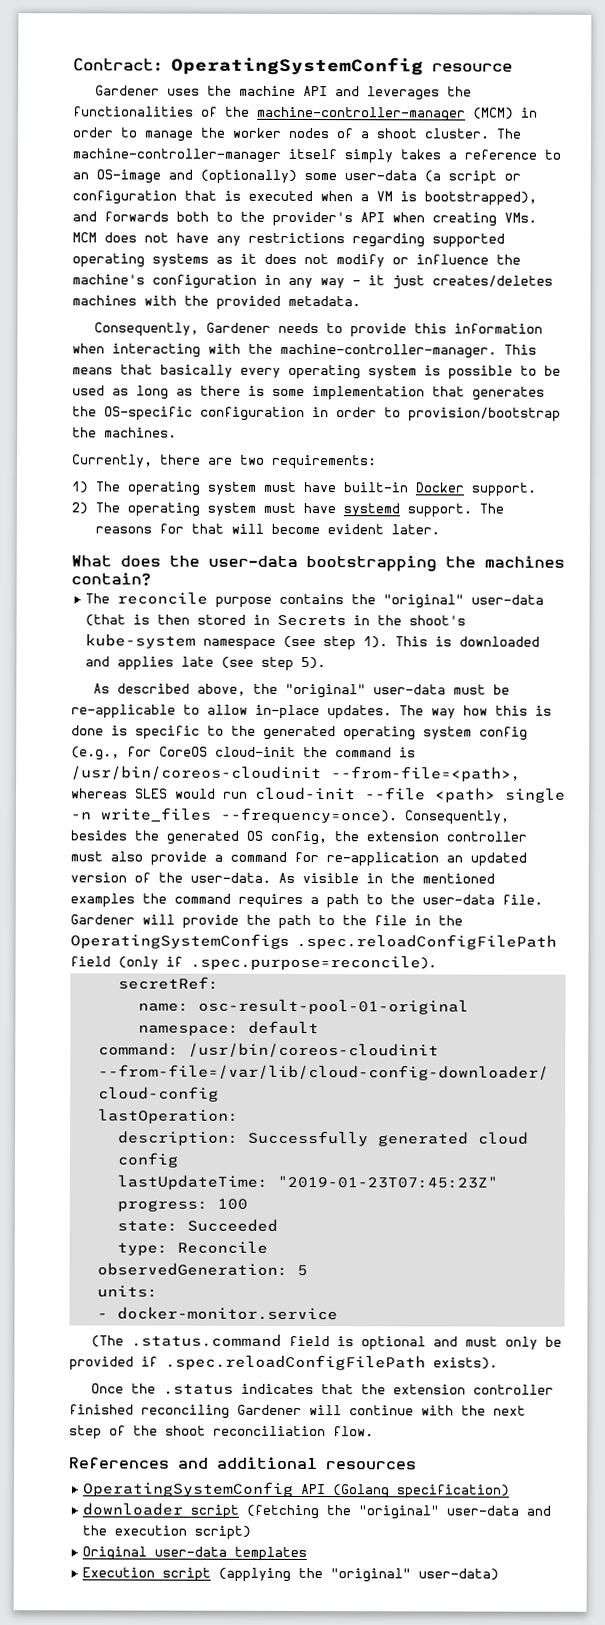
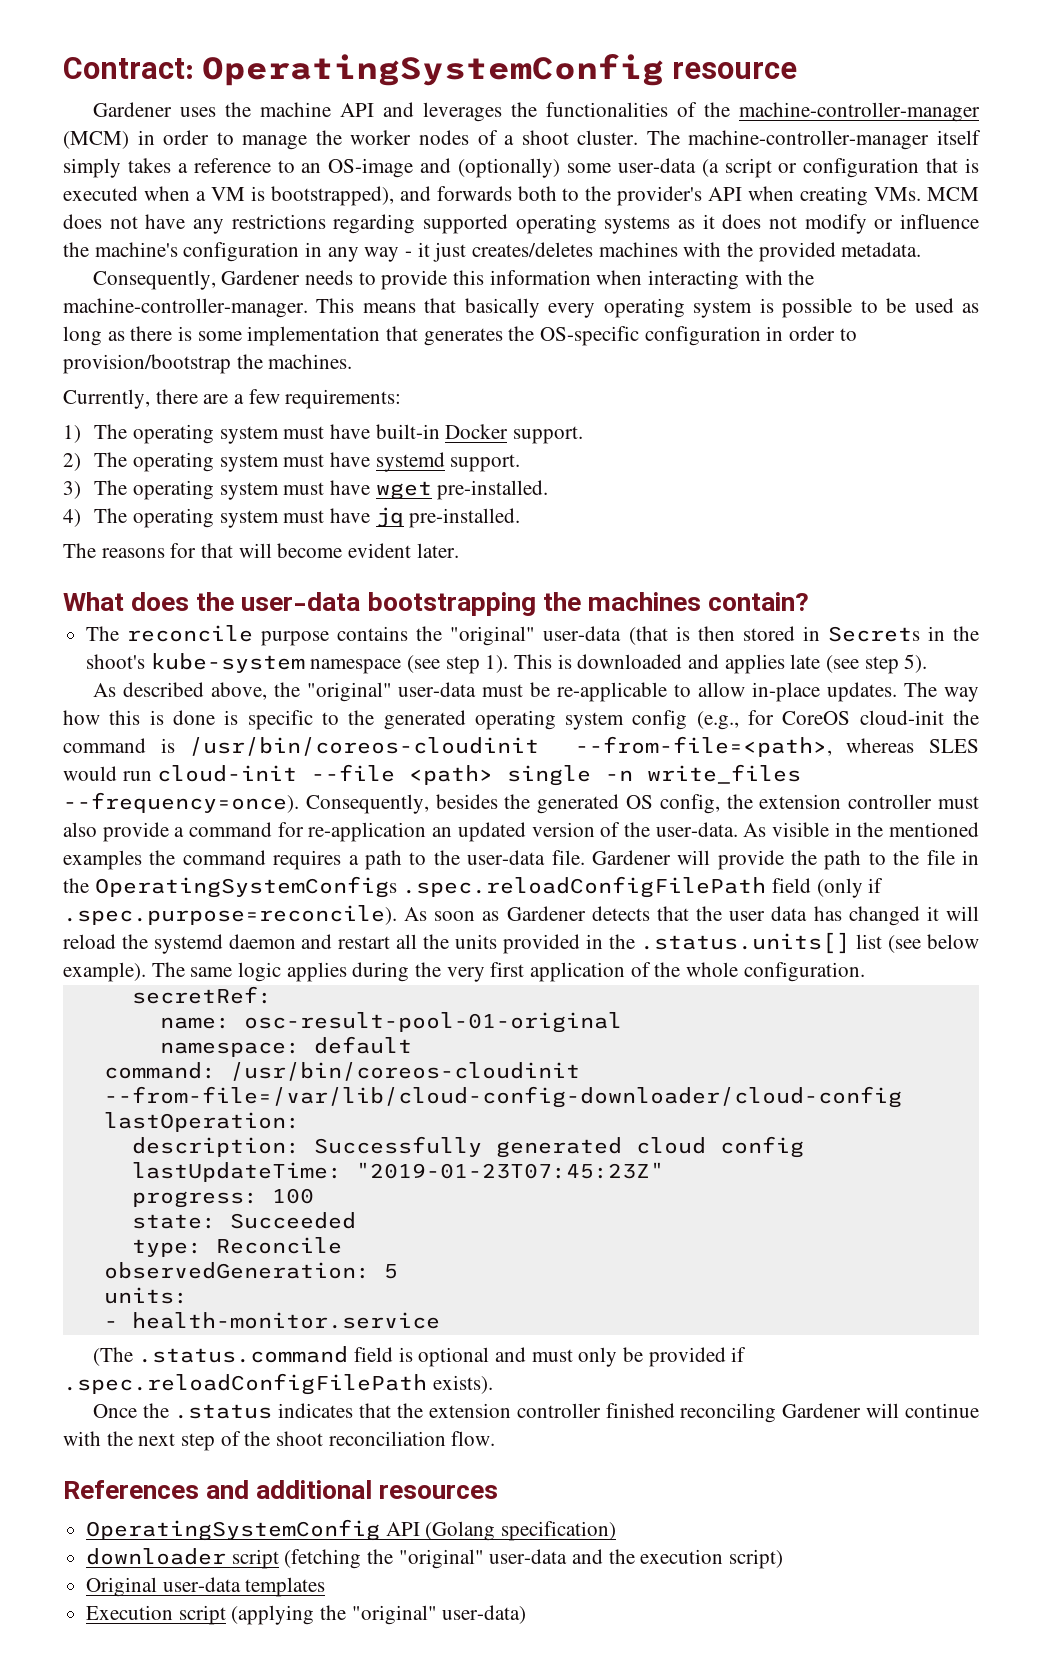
[240,454,265,465] two -> [234,389,280,404] a few
(473, 510) none -> [63,480,549,500] [63,507,521,528] // 3) The operating system must have wget pre-installed. // 4) The operating system must have jq pre-installed. //
(437, 962) none -> [404,906,980,926] [63,932,980,954] [63,962,865,982] As soon as Gardener detects that the user data has changed it will reload the systemd daemon and restart all the units provided in the .status.units[] list (see below example). The same logic applies during the very first application of the whole configuration.
[116,1306,338,1321] docker-monitor.service -> [131,1312,440,1329] health-monitor.service

